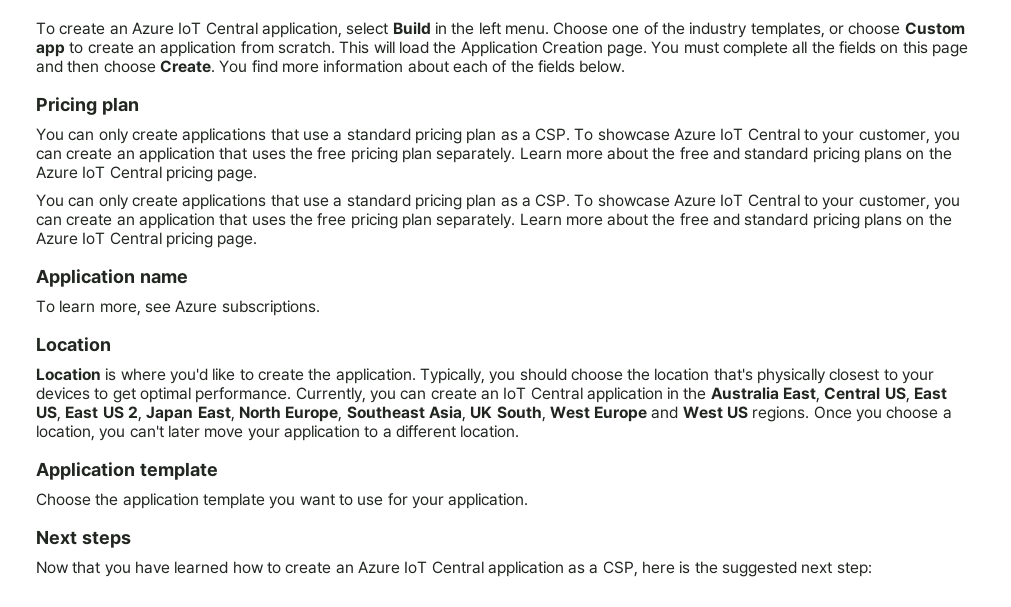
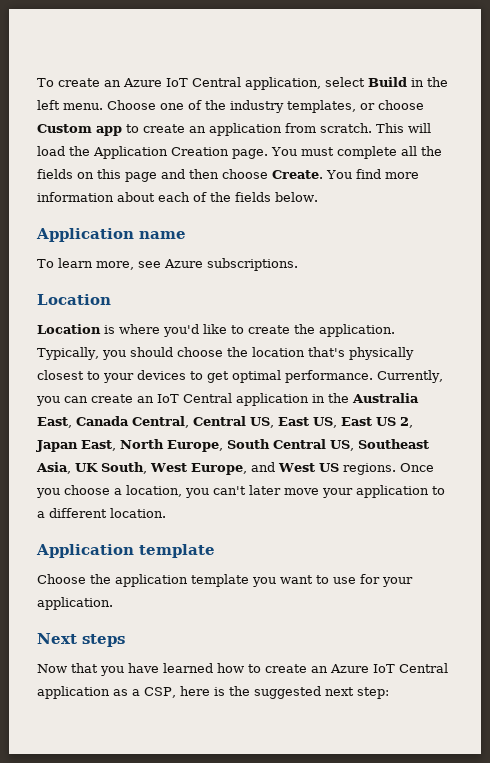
[36,97,139,115] [36,128,961,144] [36,147,952,163] [36,166,258,182] [36,194,961,210] [36,213,952,229] [36,232,258,248] // Pricing plan // You can only create applications that use a standard pricing plan as a CSP. To showcase Azure IoT Central to your customer, you can create an application that uses the free pricing plan separately. Learn more about the free and standard pricing plans on the Azure IoT Central pricing page. // You can only create applications that use a standard pricing plan as a CSP. To showcase Azure IoT Central to your customer, you can create an application that uses the free pricing plan separately. Learn more about the free and standard pricing plans on the Azure IoT Central pricing page. -> (318, 197) none
(821, 395) none -> [76,416,189,428] Canada Central,
(343, 414) none -> [227,439,354,451] South Central US,
[594,406,648,422] Europe -> [190,463,247,475] Europe,

